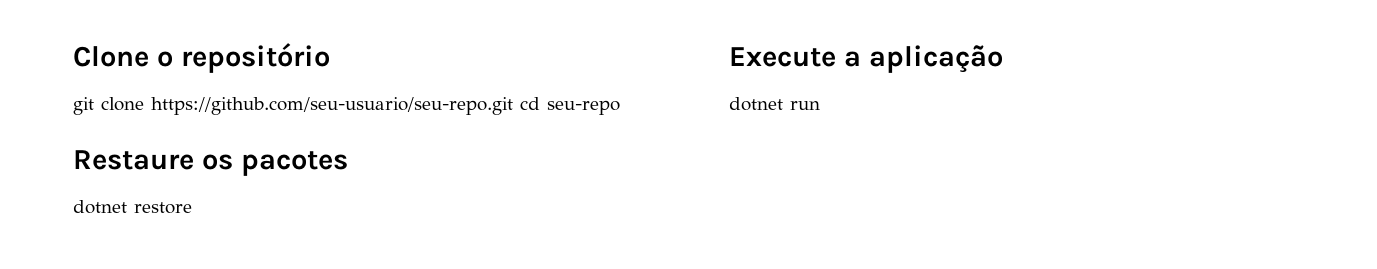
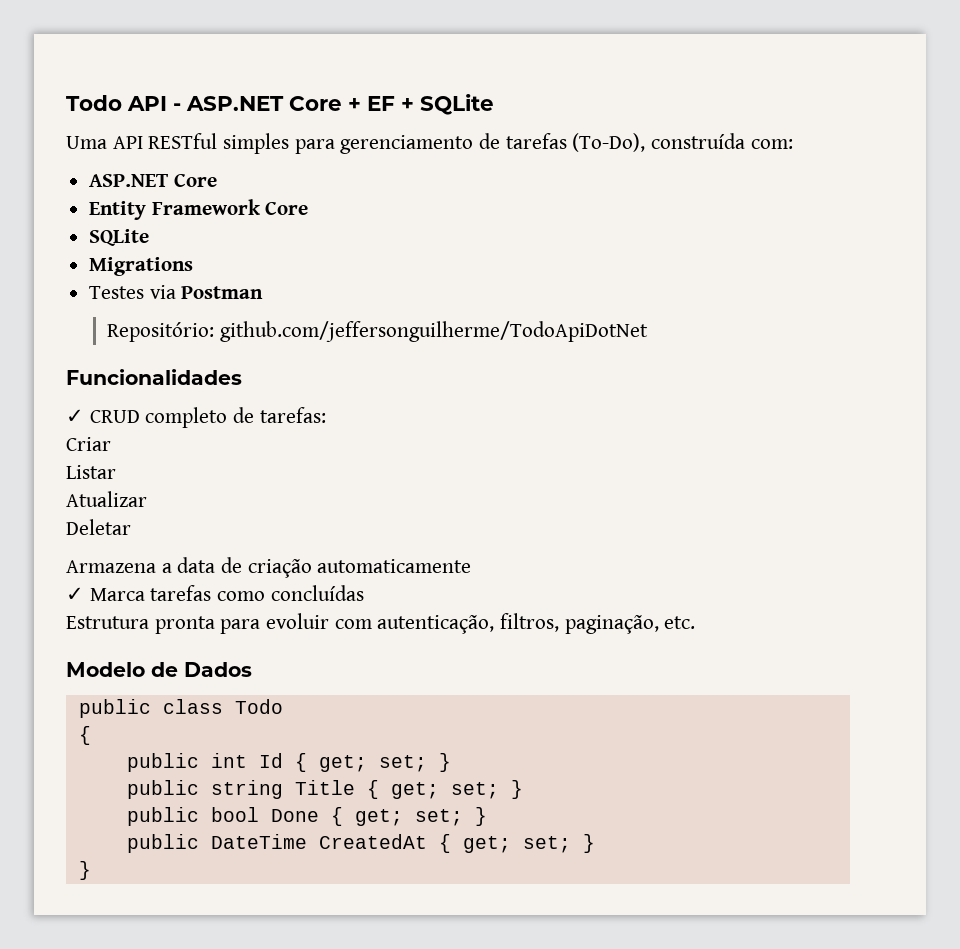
[73,43,330,73] [73,97,620,115] [73,150,348,176] [73,200,192,214] [729,45,1003,73] [729,97,820,111] Clone o repositório // git clone https://github.com/seu-usuario/seu-repo.git cd seu-repo // Restaure os pacotes // dotnet restore // Execute a aplicação // dotnet run -> [66,94,494,115] [66,133,793,154] [89,174,217,187] [89,199,309,220] [89,229,150,246] [89,257,194,276] [89,285,264,299] [107,321,648,342] [66,369,242,385] [66,407,326,428] [66,437,111,451] [66,465,116,479] [66,491,147,507] [66,519,131,535] [66,557,472,578] [66,585,364,601] [66,613,696,634] [66,662,252,677] [78,699,283,718] [78,726,91,745] [126,753,451,772] [126,780,523,799] [126,807,487,826] [126,834,595,853] [78,861,91,880] Todo API - ASP.NET Core + EF + SQLite // Uma API RESTful simples para gerenciamento de tarefas (To-Do), construída com: // ASP.NET Core // Entity Framework Core // SQLite // Migrations // Testes via Postman // Repositório: github.com/jeffersonguilherme/TodoApiDotNet // Funcionalidades // ✓ CRUD completo de tarefas: // Criar // Listar // Atualizar // Deletar // Armazena a data de criação automaticamente // ✓ Marca tarefas como concluídas // Estrutura pronta para evoluir com autenticação, filtros, paginação, etc. // Modelo de Dados // public class Todo // { // public int Id { get; set; } // public string Title { get; set; } // public bool Done { get; set; } // public DateTime CreatedAt { get; set; } // }

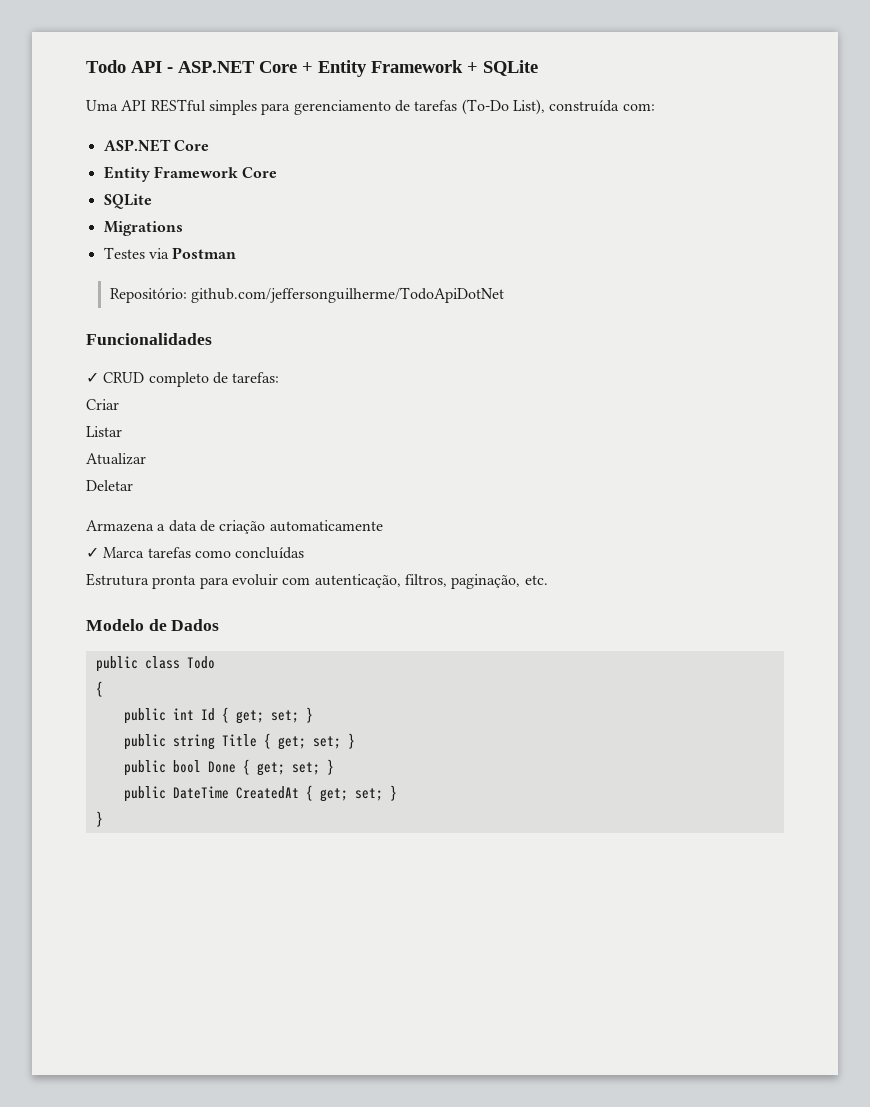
[367,96,395,111] EF -> [318,60,463,77] Entity Framework
[572,133,646,152] (To-Do), -> [461,99,545,115] (To-Do List),

